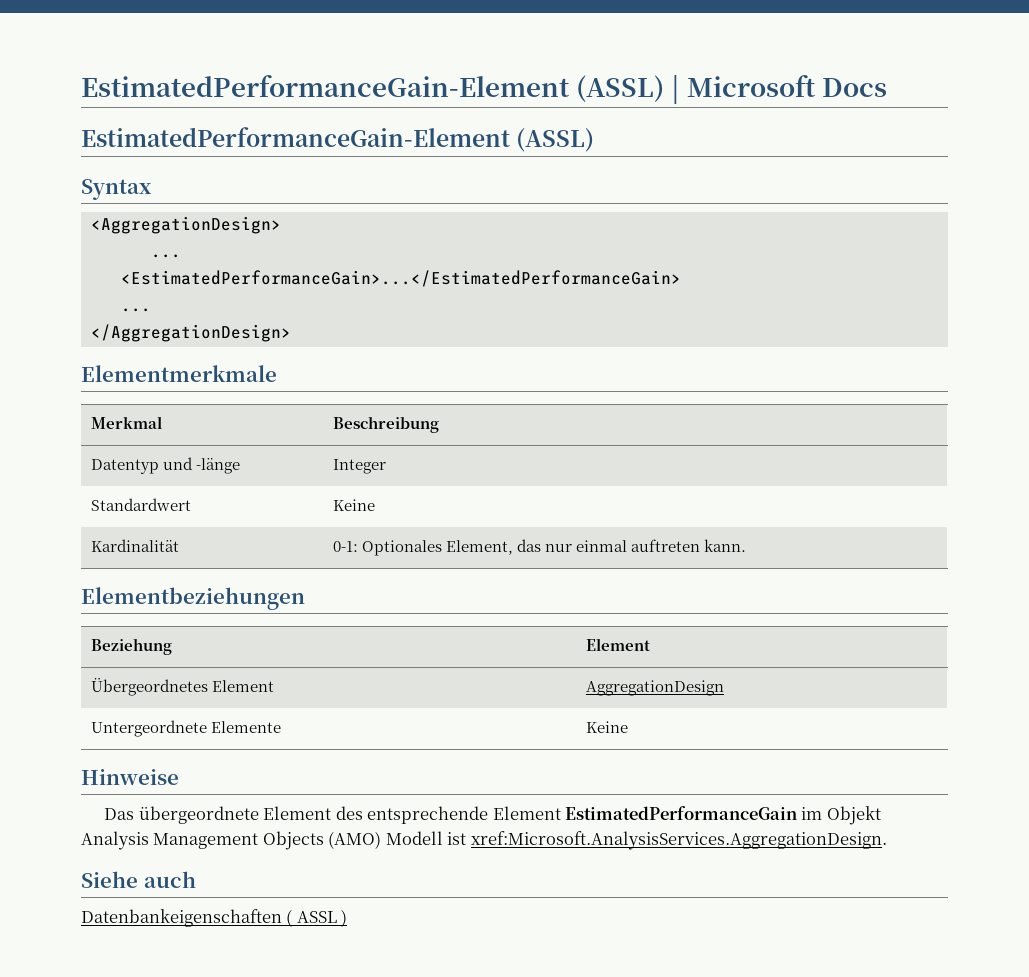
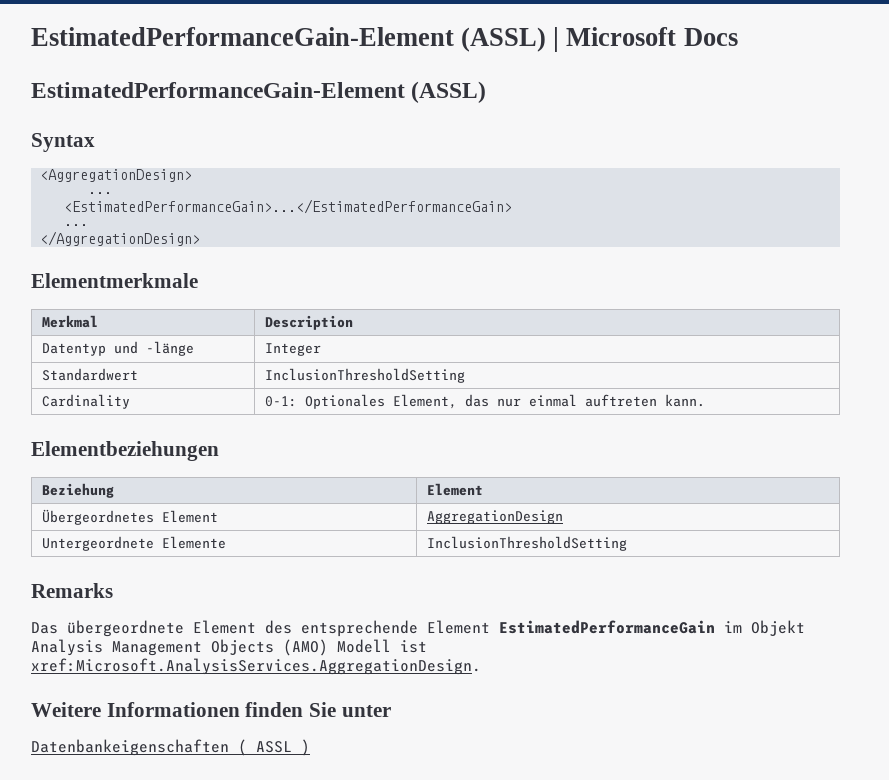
[332,416,439,433] Beschreibung -> [264,315,353,330] Description
[332,499,375,511] [90,539,179,552] Keine // Kardinalität -> [264,368,465,383] [41,394,130,409] InclusionThresholdSetting // Cardinality
[585,721,628,733] [81,769,179,785] Keine // Hinweise -> [426,536,627,551] [31,583,113,598] InclusionThresholdSetting // Remarks
[81,871,196,888] Siehe auch -> [31,702,391,717] Weitere Informationen finden Sie unter

